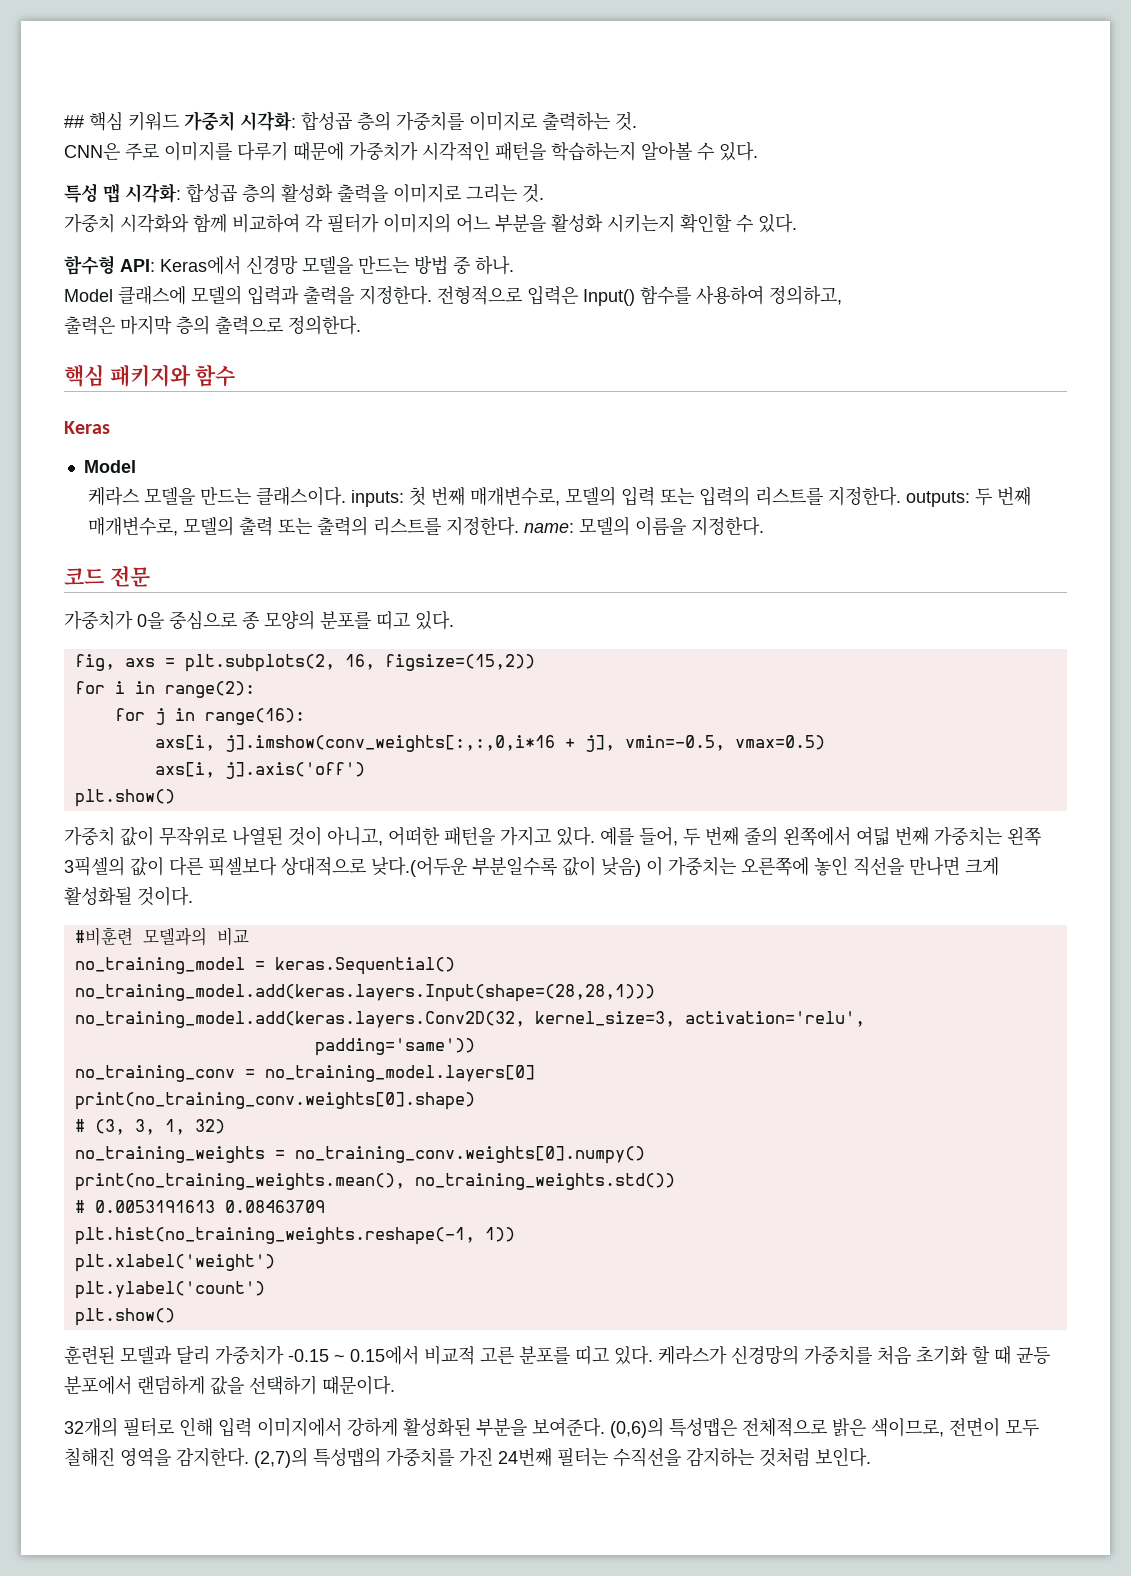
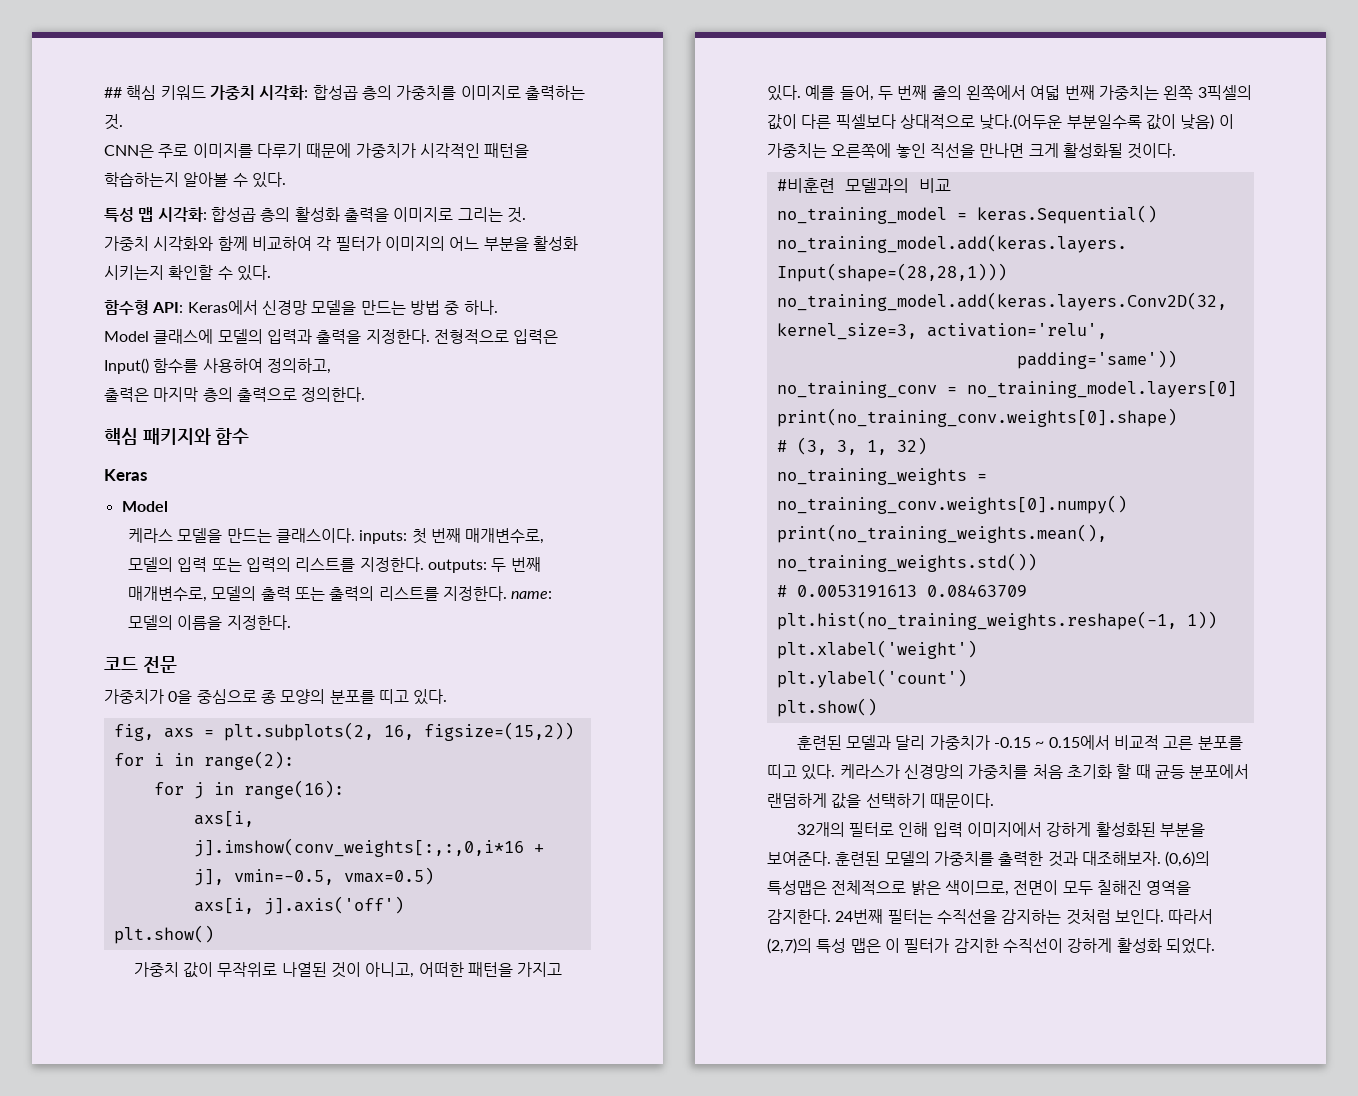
(605, 1427) none -> [835,851,1161,867] 훈련된 모델의 가중치를 출력한 것과 대조해보자.
[254,1447,493,1468] (2,7)의 특성맵의 가중치를 가진 -> (831, 916) none
(871, 1457) none -> [1168,909,1214,924] [767,938,1215,954] 따라서 (2,7)의 특성 맵은 이 필터가 감지한 수직선이 강하게 활성화 되었다.

